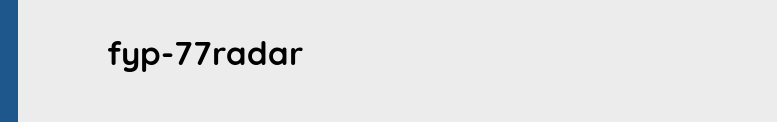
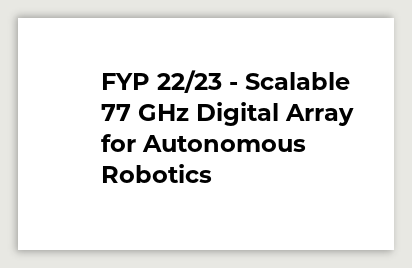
[107,41,303,72] fyp-77radar -> [101,70,350,93] [101,102,354,126] [101,134,306,152] [101,164,212,183] FYP 22/23 - Scalable 77 GHz Digital Array for Autonomous Robotics

